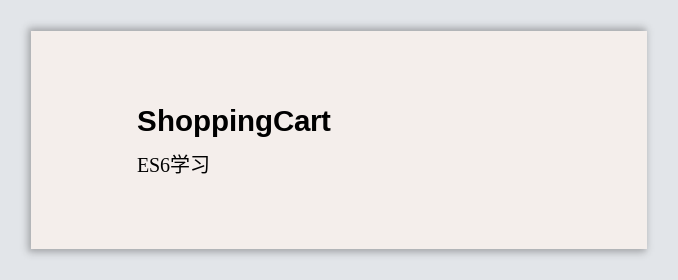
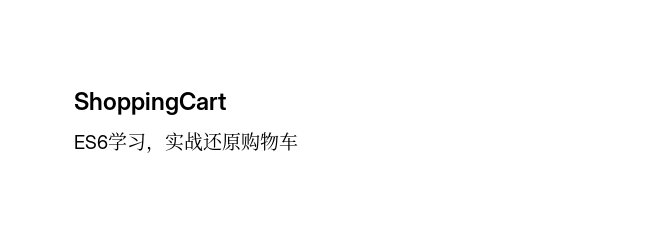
(210, 165) none -> [146,132,298,153] ，实战还原购物车

